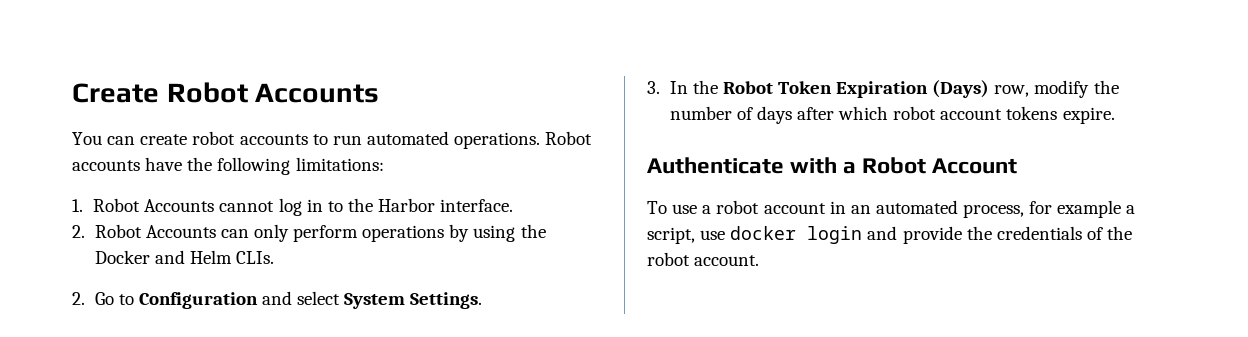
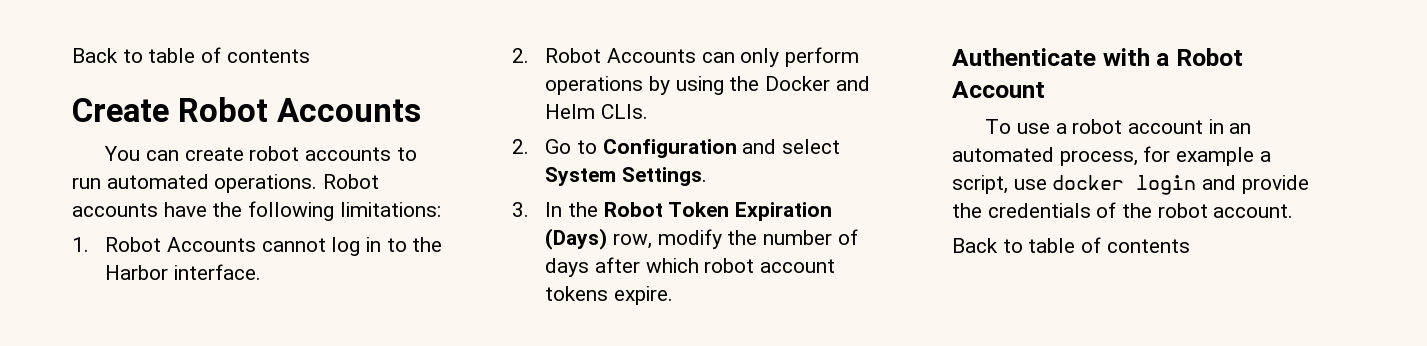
(72, 93) none -> [72,47,310,63] Back to table of contents //
(760, 260) none -> [952,237,1190,253] // Back to table of contents

